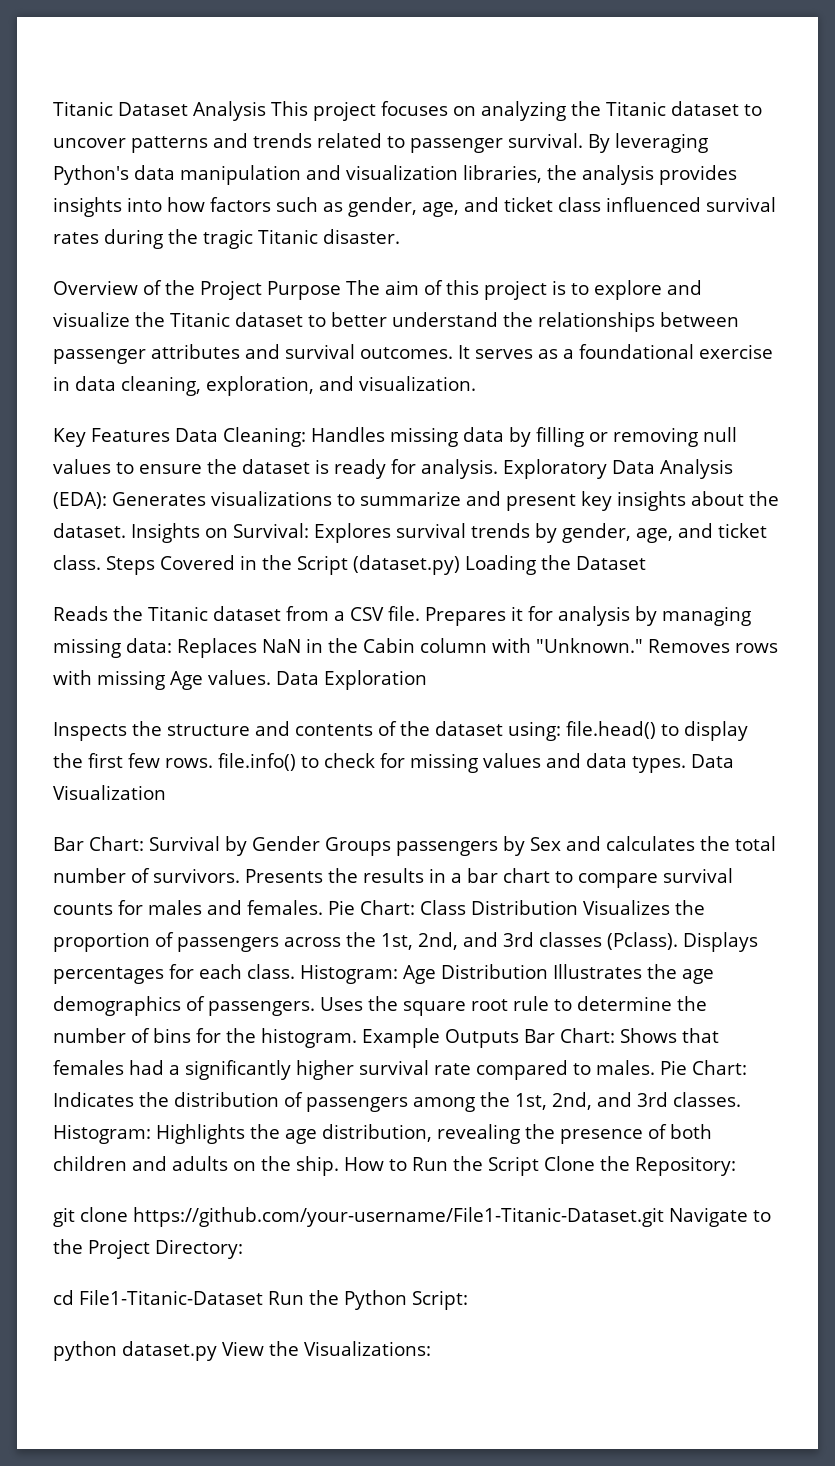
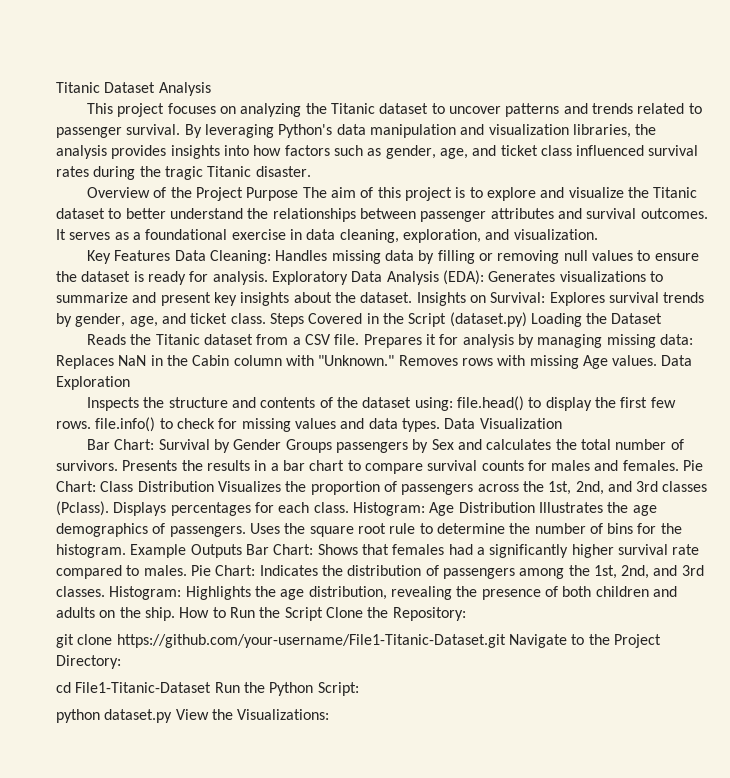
(266, 111) none -> (211, 89) //

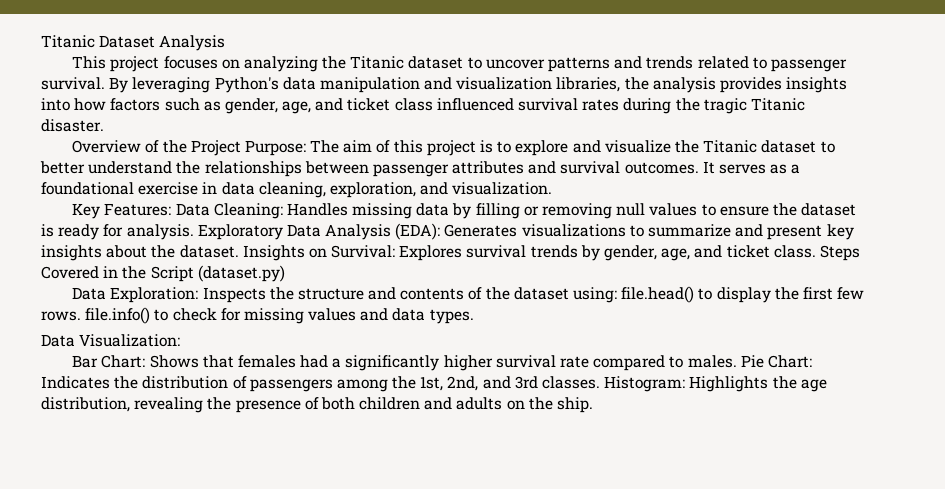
[246,187,299,201] Purpose -> [244,140,306,156] Purpose:
[114,250,171,261] Features -> [104,203,172,216] Features:
[530,313,663,327] [87,334,693,348] [56,355,693,369] [56,376,130,390] Loading the Dataset // Reads the Titanic dataset from a CSV file. Prepares it for analysis by managing missing data: Replaces NaN in the Cabin column with "Unknown." Removes rows with missing Age values. Data Exploration // -> [72,287,199,303] // Data Exploration:
[444,418,562,429] [87,439,684,453] [56,460,704,474] [56,481,708,495] [56,501,657,516] [56,523,682,537] [56,544,314,558] Data Visualization // Bar Chart: Survival by Gender Groups passengers by Sex and calculates the total number of survivors. Presents the results in a bar chart to compare survival counts for males and females. Pie Chart: Class Distribution Visualizes the proportion of passengers across the 1st, 2nd, and 3rd classes (Pclass). Displays percentages for each class. Histogram: Age Distribution Illustrates the age demographics of passengers. Uses the square root rule to determine the number of bins for the histogram. Example Outputs Bar Chart: -> [41,334,181,347] [72,355,146,368] // Data Visualization: // Bar Chart:
[179,607,466,621] [56,634,661,648] [56,655,121,669] [56,682,359,696] [56,709,330,723] How to Run the Script Clone the Repository: // git clone https://github.com/your-username/File1-Titanic-Dataset.git Navigate to the Project Directory: // cd File1-Titanic-Dataset Run the Python Script: // python dataset.py View the Visualizations: -> (594, 405) none

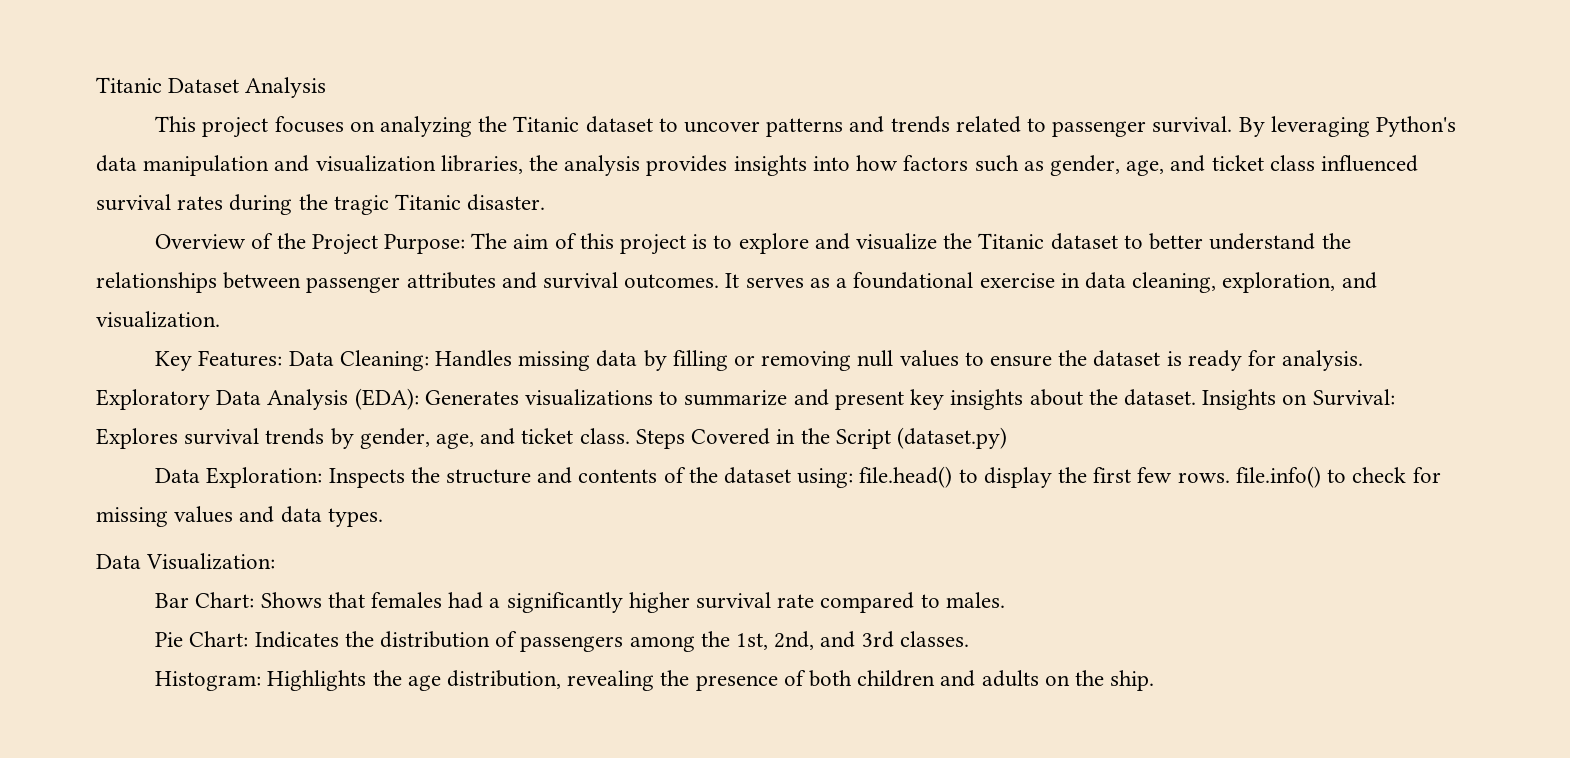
(737, 361) none -> (1005, 600) //
(601, 382) none -> (969, 639) //

